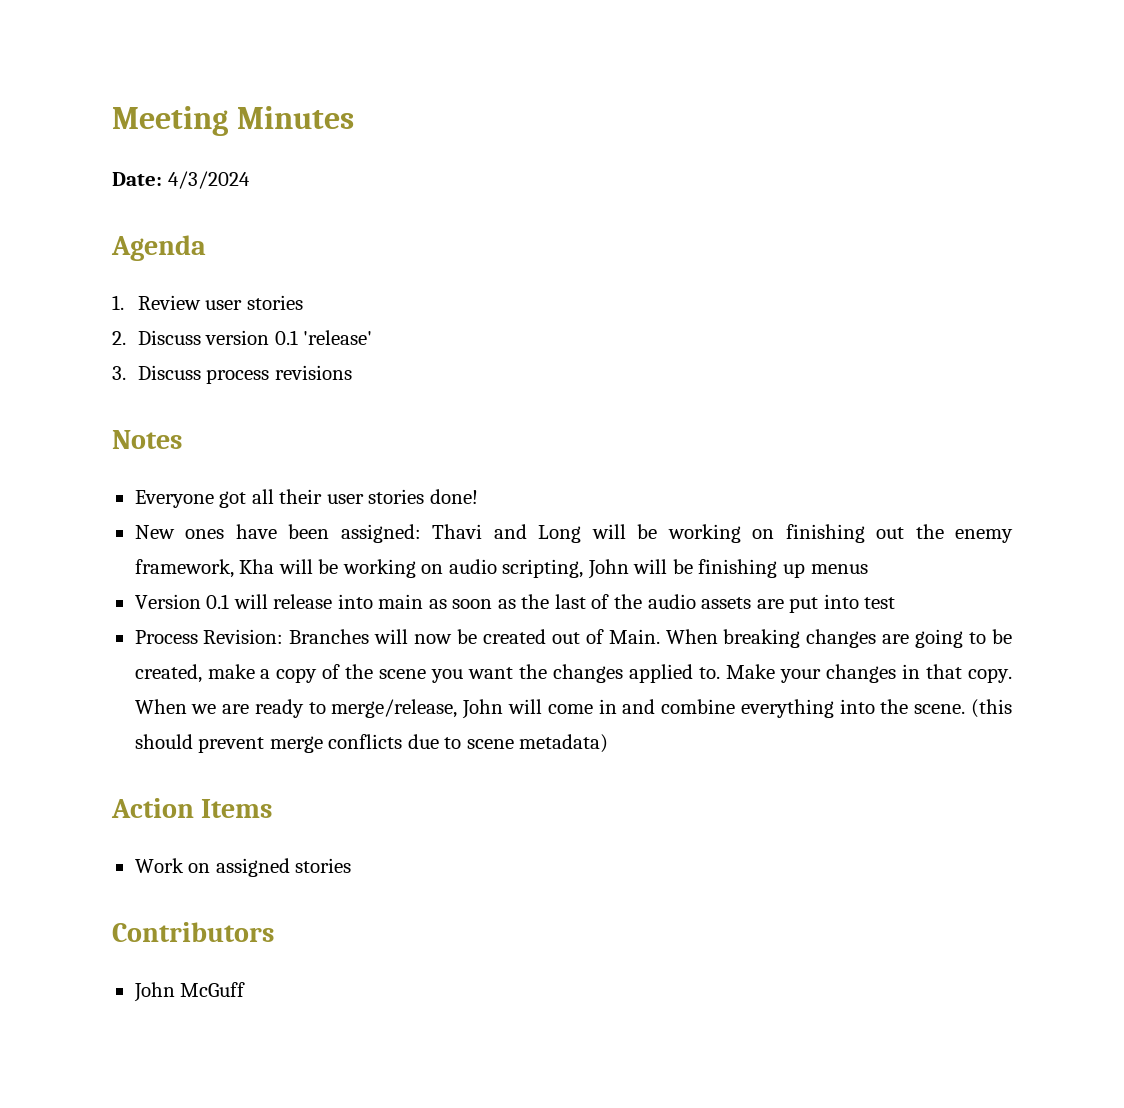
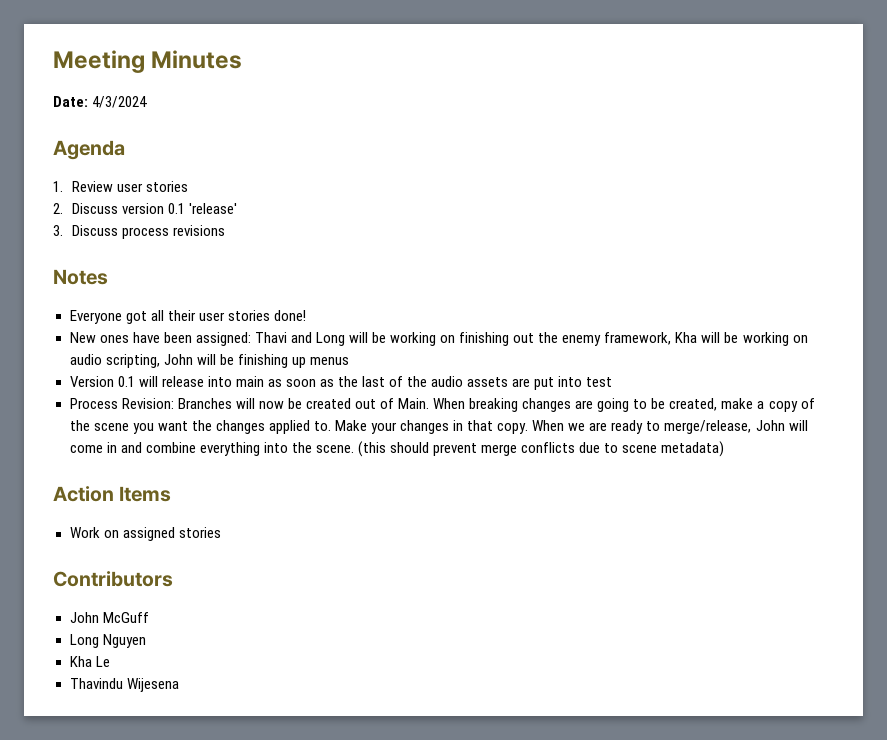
(246, 989) none -> [69,634,146,648] [69,656,110,667] [69,678,179,692] // Long Nguyen // Kha Le // Thavindu Wijesena

